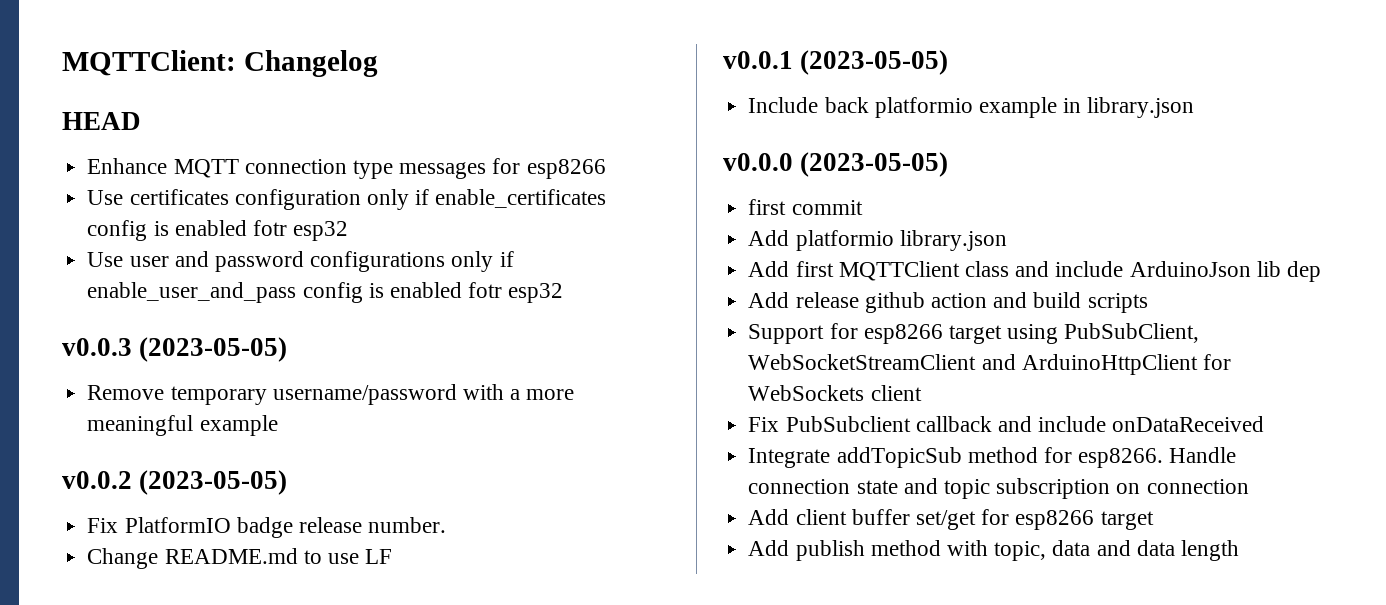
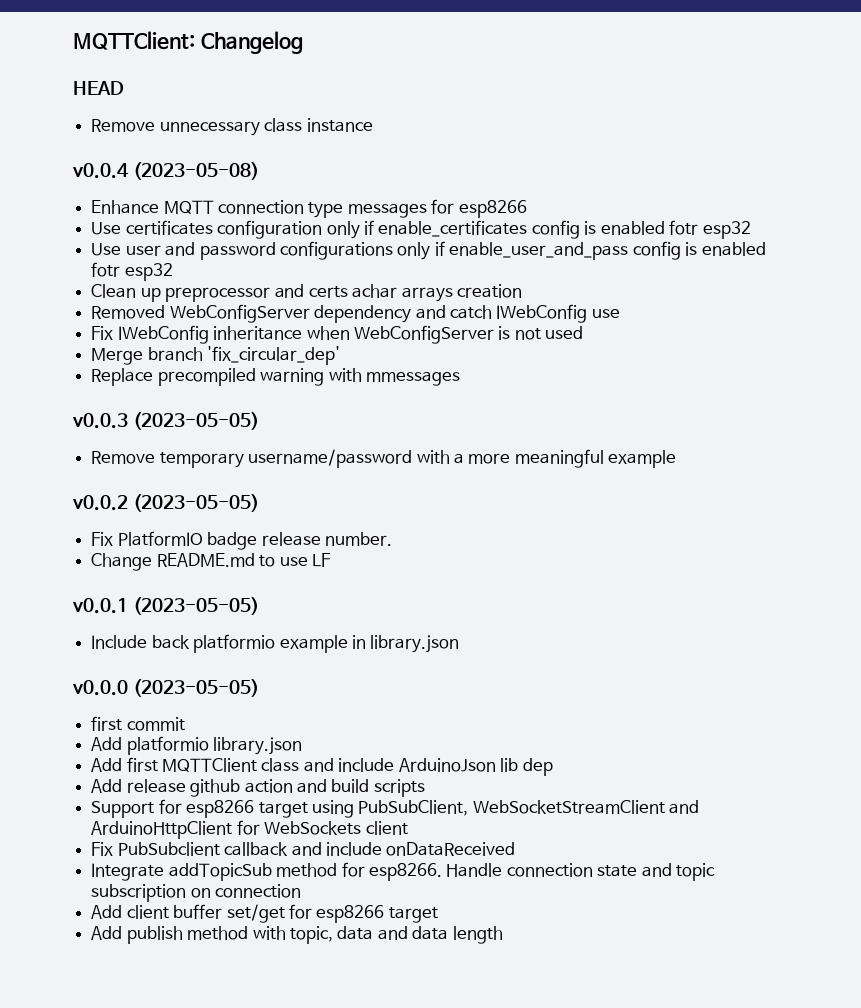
(141, 121) none -> [91,118,373,136] [72,162,260,180] // Remove unnecessary class instance // v0.0.4 (2023-05-08)
(564, 293) none -> [91,284,523,302] [91,304,620,323] [91,325,584,344] [91,346,341,365] [91,368,460,386] // Clean up preprocessor and certs achar arrays creation // Removed WebConfigServer dependency and catch IWebConfig use // Fix IWebConfig inheritance when WebConfigServer is not used // Merge branch 'fix_circular_dep' // Replace precompiled warning with mmessages

